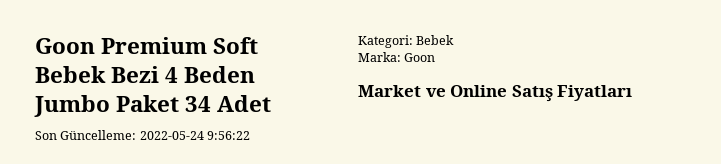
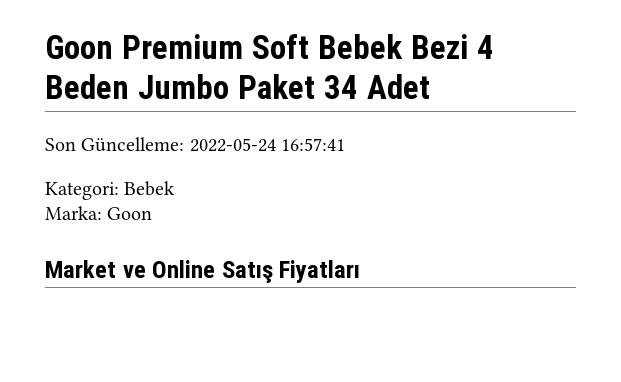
[207,131,251,140] 9:56:22 -> [281,138,346,151] 16:57:41

